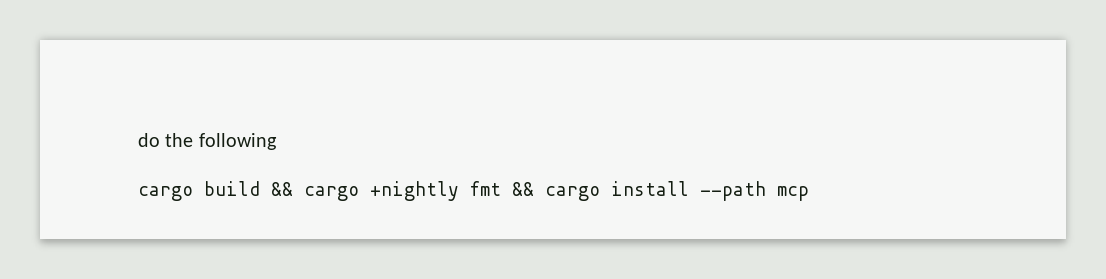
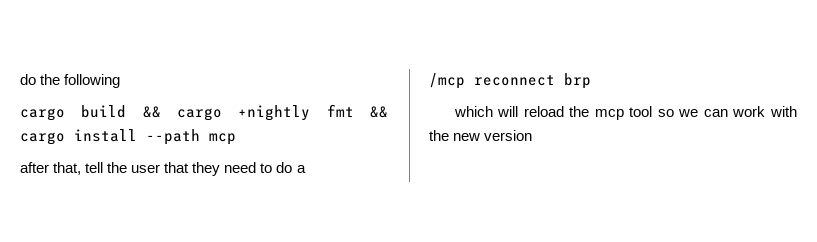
(809, 193) none -> [20,162,306,176] [429,73,591,89] [453,106,797,120] [429,130,533,141] // after that, tell the user that they need to do a // /mcp reconnect brp // which will reload the mcp tool so we can work with the new version

